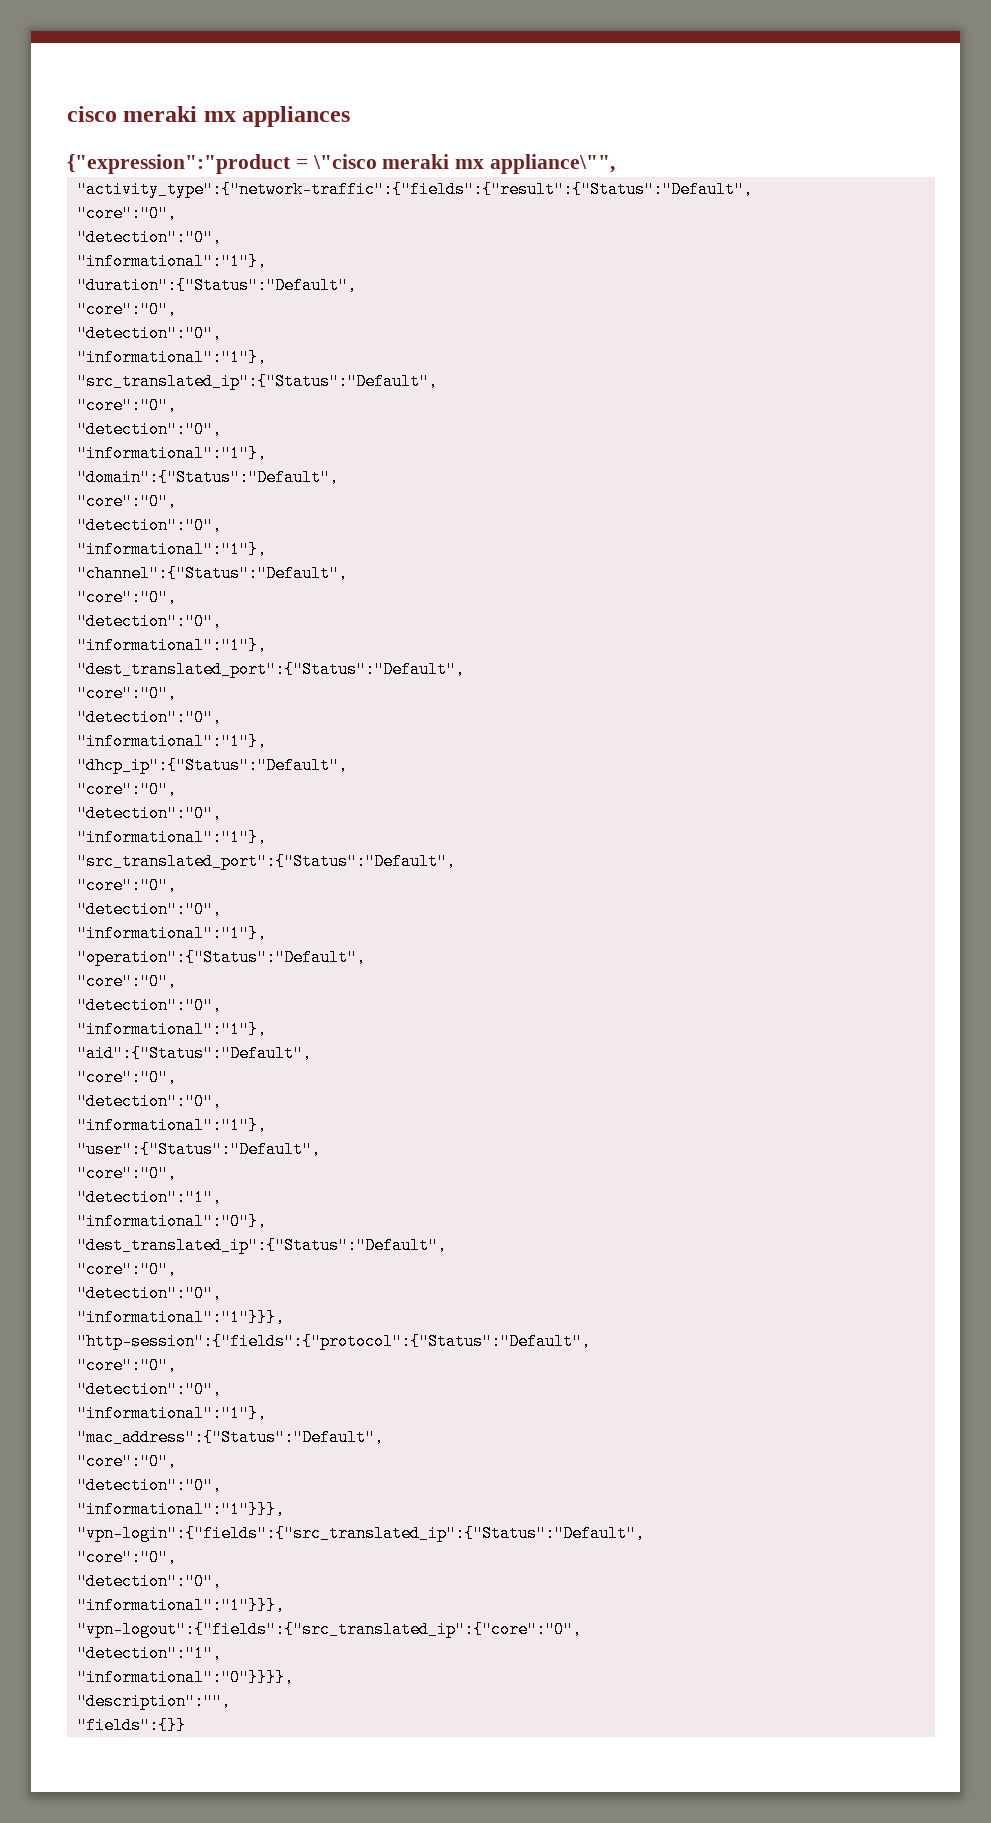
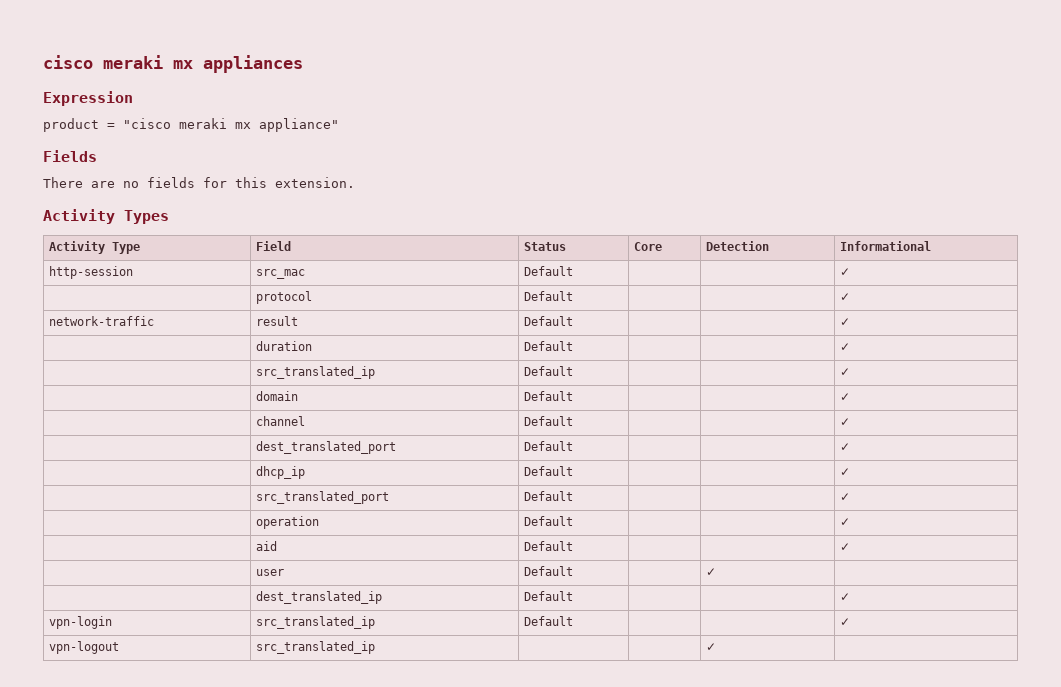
[67,154,616,174] [76,181,753,198] [76,205,177,222] [76,229,222,246] [76,253,267,270] [76,277,357,294] [76,301,177,318] [76,325,222,342] [76,349,267,366] [76,373,438,390] [76,397,177,414] [76,421,222,438] [76,445,267,462] [76,469,339,486] [76,493,177,510] [76,517,222,534] [76,541,267,558] [76,565,348,582] [76,589,177,606] [76,613,222,630] [76,637,267,654] [76,661,465,678] [76,685,177,702] [76,709,222,726] [76,733,267,750] [76,757,348,774] [76,781,177,798] [76,805,222,822] [76,829,267,846] [76,853,456,870] [76,877,177,894] [76,901,222,918] [76,925,267,942] [76,949,366,966] [76,973,177,990] [76,997,222,1014] [76,1021,267,1038] [76,1045,312,1062] [76,1069,177,1086] [76,1093,222,1110] [76,1117,267,1134] [76,1141,321,1158] [76,1165,177,1182] [76,1189,222,1206] [76,1213,267,1230] [76,1237,447,1254] [76,1261,177,1278] [76,1285,222,1302] [76,1309,285,1326] [76,1333,591,1350] [76,1357,177,1374] [76,1381,222,1398] [76,1405,267,1422] [76,1429,384,1446] [76,1453,177,1470] [76,1477,222,1494] [76,1501,285,1518] [76,1525,645,1542] [76,1549,177,1566] [76,1573,222,1590] [76,1597,285,1614] [76,1621,582,1638] [76,1645,222,1662] [76,1669,294,1686] [76,1693,231,1710] [76,1717,186,1734] {"expression":"product = \"cisco meraki mx appliance\"", // "activity_type":{"network-traffic":{"fields":{"result":{"Status":"Default", // "core":"0", // "detection":"0", // "informational":"1"}, // "duration":{"Status":"Default", // "core":"0", // "detection":"0", // "informational":"1"}, // "src_translated_ip":{"Status":"Default", // "core":"0", // "detection":"0", // "informational":"1"}, // "domain":{"Status":"Default", // "core":"0", // "detection":"0", // "informational":"1"}, // "channel":{"Status":"Default", // "core":"0", // "detection":"0", // "informational":"1"}, // "dest_translated_port":{"Status":"Default", // "core":"0", // "detection":"0", // "informational":"1"}, // "dhcp_ip":{"Status":"Default", // "core":"0", // "detection":"0", // "informational":"1"}, // "src_translated_port":{"Status":"Default", // "core":"0", // "detection":"0", // "informational":"1"}, // "operation":{"Status":"Default", // "core":"0", // "detection":"0", // "informational":"1"}, // "aid":{"Status":"Default", // "core":"0", // "detection":"0", // "informational":"1"}, // "user":{"Status":"Default", // "core":"0", // "detection":"1", // "informational":"0"}, // "dest_translated_ip":{"Status":"Default", // "core":"0", // "detection":"0", // "informational":"1"}}}, // "http-session":{"fields":{"protocol":{"Status":"Default", // "core":"0", // "detection":"0", // "informational":"1"}, // "mac_address":{"Status":"Default", // "core":"0", // "detection":"0", // "informational":"1"}}}, // "vpn-login":{"fields":{"src_translated_ip":{"Status":"Default", // "core":"0", // "detection":"0", // "informational":"1"}}}, // "vpn-logout":{"fields":{"src_translated_ip":{"core":"0", // "detection":"1", // "informational":"0"}}}}, // "description":"", // "fields":{}} -> [43,91,133,106] [43,118,339,132] [43,150,97,162] [43,177,355,188] [43,209,169,224] [49,241,141,254] [256,241,292,251] [524,242,567,251] [634,242,663,251] [706,241,770,251] [840,241,932,251] [49,266,134,279] [256,269,306,279] [524,266,574,276] [840,268,851,276] [256,291,313,304] [524,291,574,301] [840,293,851,301] [49,316,155,326] [256,316,299,326] [524,316,574,326] [840,318,851,326] [256,341,313,351] [524,341,574,351] [840,343,851,351] [256,366,376,379] [524,366,574,376] [840,368,851,376] [256,391,299,401] [524,391,574,401] [840,393,851,401] [256,416,306,426] [524,416,574,426] [840,418,851,426] [256,441,397,454] [524,441,574,451] [840,443,851,451] [256,466,306,479] [524,466,574,476] [840,468,851,476] [256,491,390,504] [524,491,574,501] [840,493,851,501] [256,516,320,529] [524,516,574,526] [840,518,851,526] [256,541,278,551] [524,541,574,551] [840,543,851,551] [256,569,285,576] [524,566,574,576] [706,568,717,576] [256,591,383,604] [524,591,574,601] [840,593,851,601] [49,616,113,629] [256,616,376,629] [524,616,574,626] [840,618,851,626] [49,641,120,654] [256,641,376,654] [706,643,717,651] Expression // product = "cisco meraki mx appliance" // Fields // There are no fields for this extension. // Activity Types // Activity Type | Field | Status | Core | Detection | Informational // http-session | src_mac | Default | | | ✓ // | protocol | Default | | | ✓ // network-traffic | result | Default | | | ✓ // | duration | Default | | | ✓ // | src_translated_ip | Default | | | ✓ // | domain | Default | | | ✓ // | channel | Default | | | ✓ // | dest_translated_port | Default | | | ✓ // | dhcp_ip | Default | | | ✓ // | src_translated_port | Default | | | ✓ // | operation | Default | | | ✓ // | aid | Default | | | ✓ // | user | Default | | ✓ | // | dest_translated_ip | Default | | | ✓ // vpn-login | src_translated_ip | Default | | | ✓ // vpn-logout | src_translated_ip | | | ✓ |

